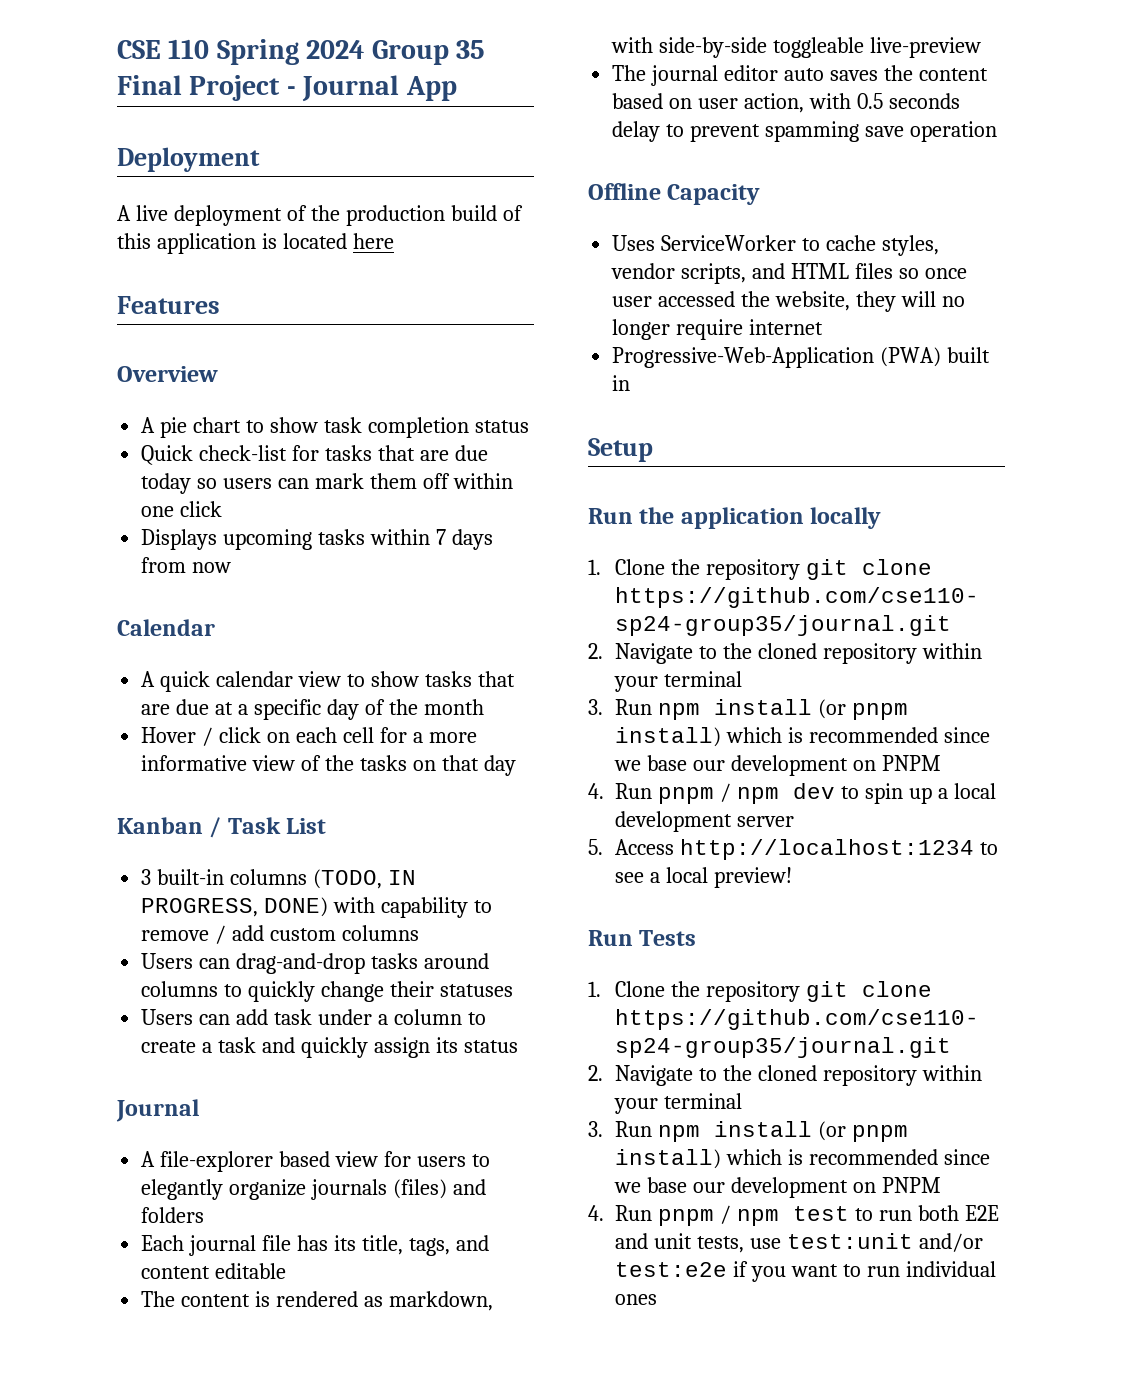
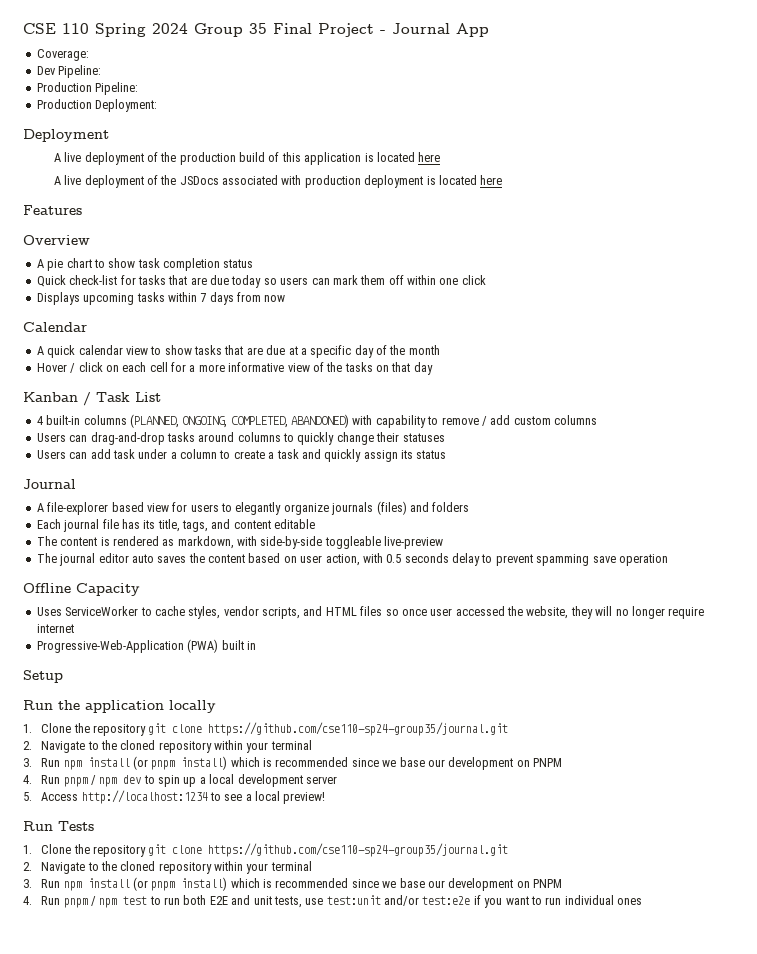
(457, 88) none -> [36,49,89,61] [36,65,102,78] [36,82,139,95] [36,99,158,112] // Coverage: // Dev Pipeline: // Production Pipeline: // Production Deployment:
(394, 241) none -> [53,175,503,188] // A live deployment of the JSDocs associated with production deployment is located here
[141,869,152,885] 3 -> [36,416,43,425] 4
[313,869,416,889] [141,897,329,917] (TODO, IN PROGRESS, DONE) -> [129,414,349,428] (PLANNED, ONGOING, COMPLETED, ABANDONED)

